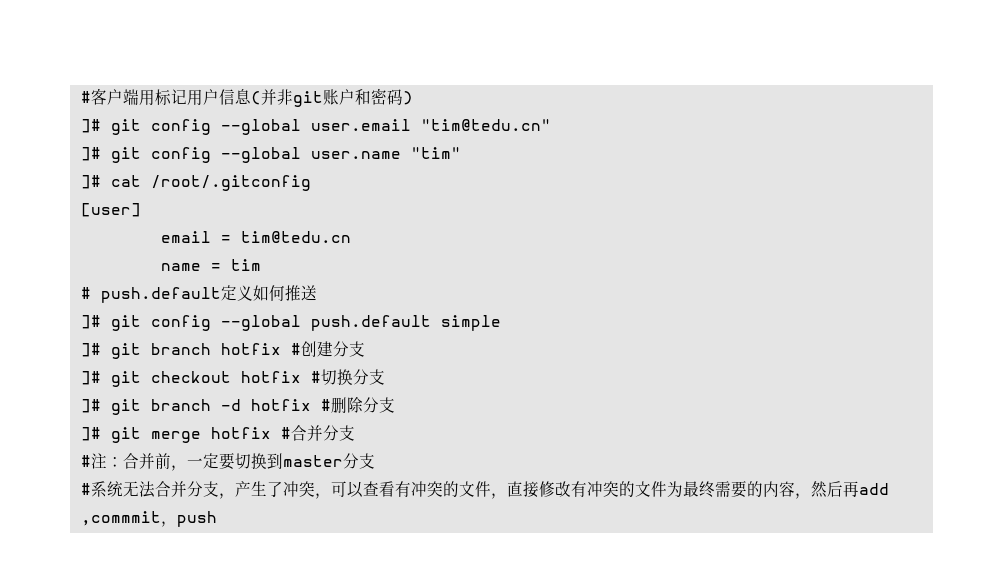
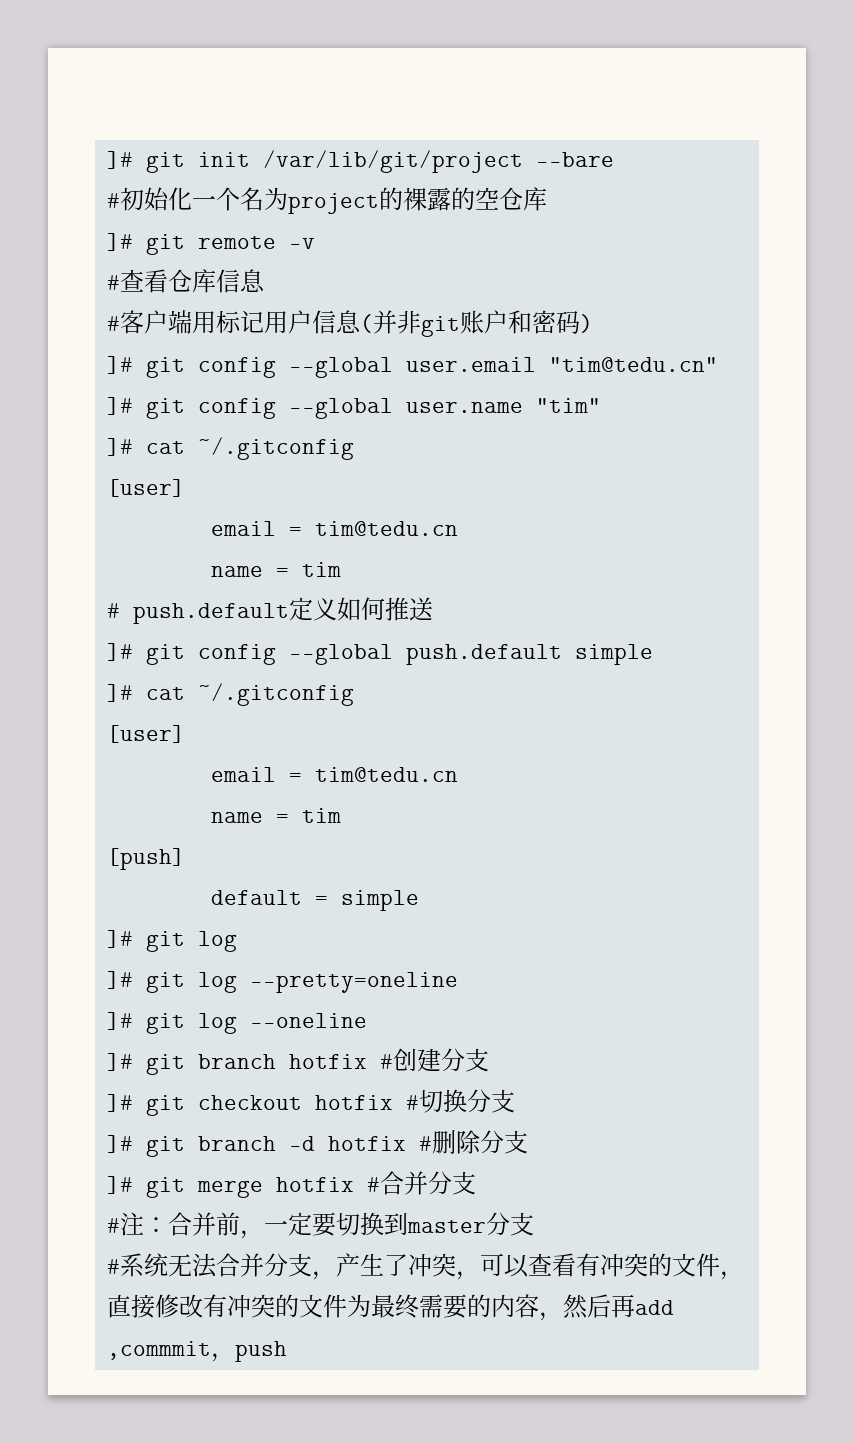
(80, 97) none -> [107,150,614,173] [107,187,547,214] [107,233,315,255] [107,269,265,293] ]# git init /var/lib/git/project --bare // #初始化一个名为project的裸露的空仓库 // ]# git remote -v // #查看仓库信息 //
[150,175,311,191] /root/.gitconfig -> [198,437,354,460] ~/.gitconfig
(501, 323) none -> [107,683,354,706] [107,725,185,743] [211,767,458,782] [211,808,341,823] [107,848,185,870] [211,890,419,911] [107,930,237,952] [107,971,458,993] [107,1012,367,1034] // ]# cat ~/.gitconfig // [user] // email = tim@tedu.cn // name = tim // [push] // default = simple // ]# git log // ]# git log --pretty=oneline // ]# git log --oneline

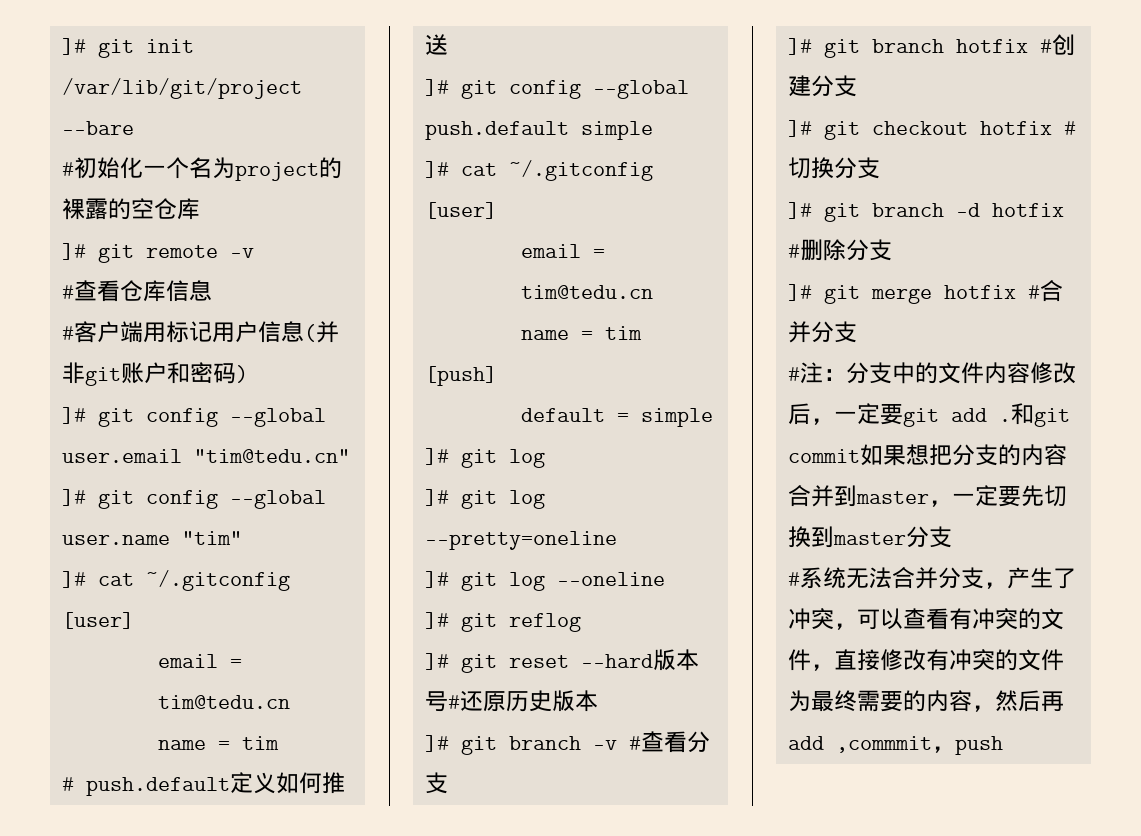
(367, 1020) none -> [425,612,581,632] [425,649,699,673] [425,690,598,712] [425,731,710,755] [425,772,448,794] // ]# git reflog // ]# git reset --hard版本号#还原历史版本 // ]# git branch -v #查看分支
[168,1212,336,1239] 合并前，一定要 -> [846,362,1076,384] [788,403,1070,427] [788,444,1067,466] [788,485,1044,507] 分支中的文件内容修改后，一定要git add .和git commit如果想把分支的内容合并到master，一定要先

